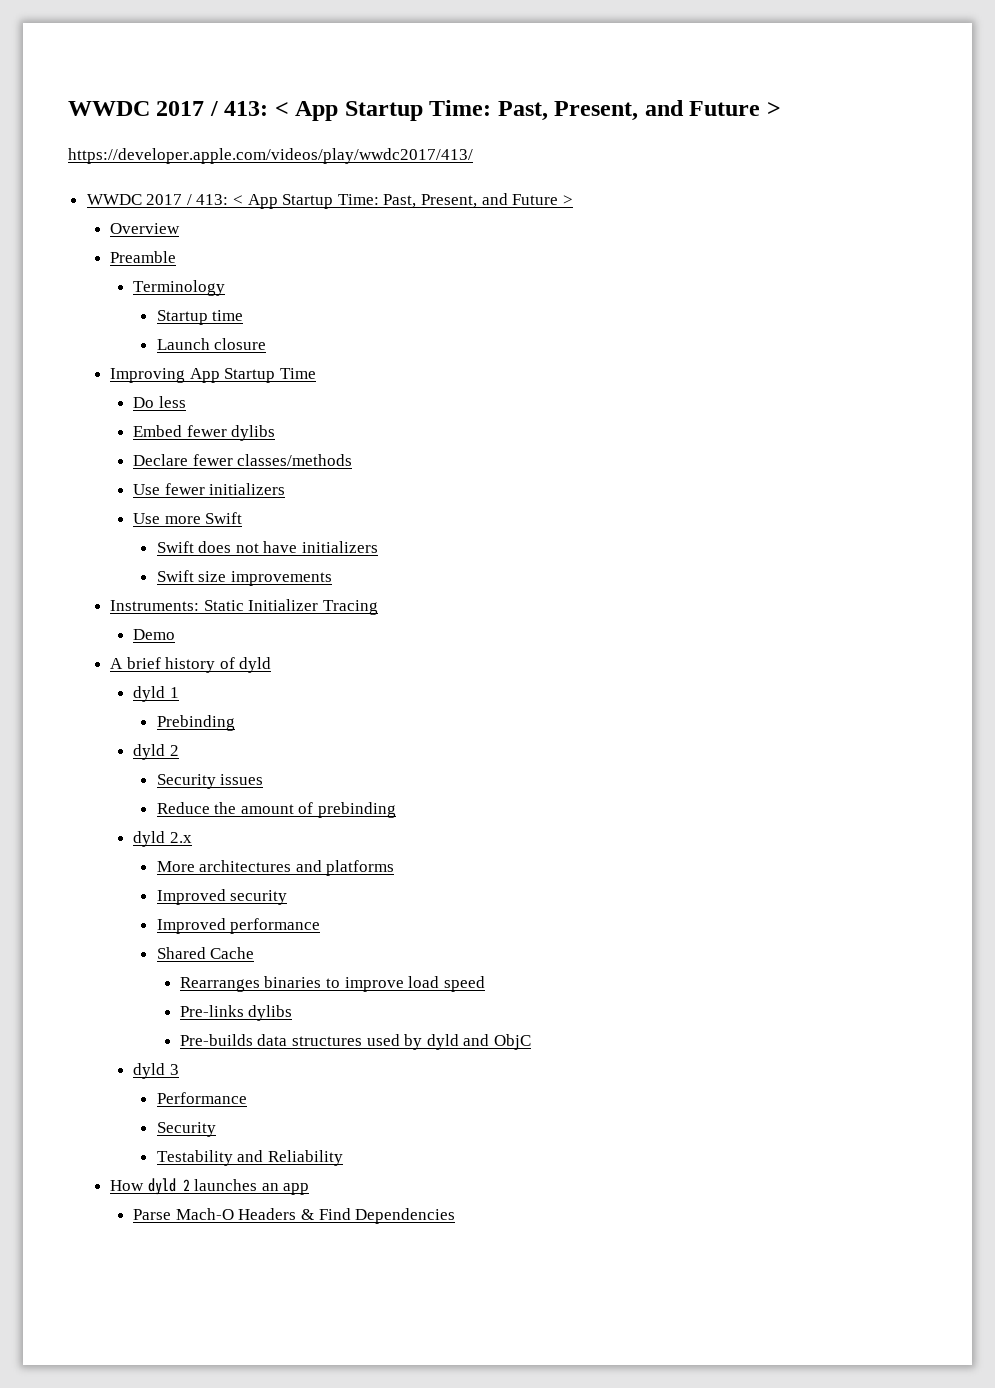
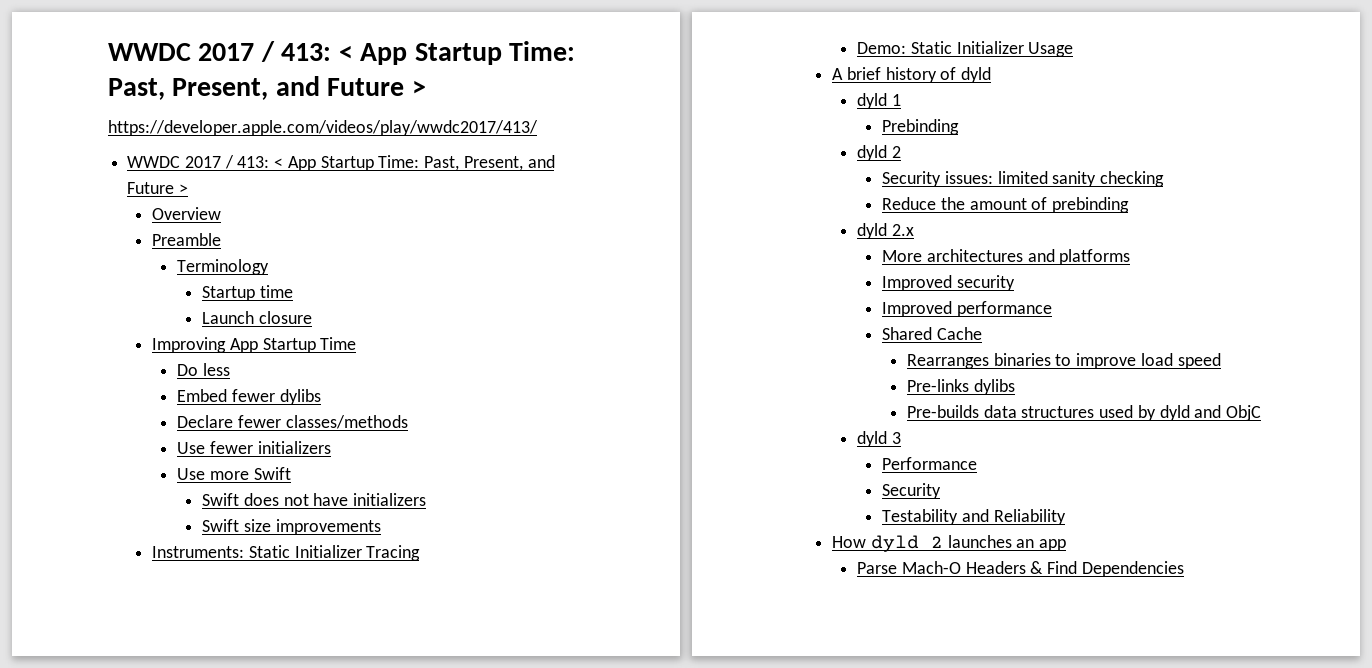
[133,629,176,640] Demo -> [857,41,1074,57] Demo: Static Initializer Usage
[220,774,264,785] issues -> [944,171,1164,187] issues: limited sanity checking

